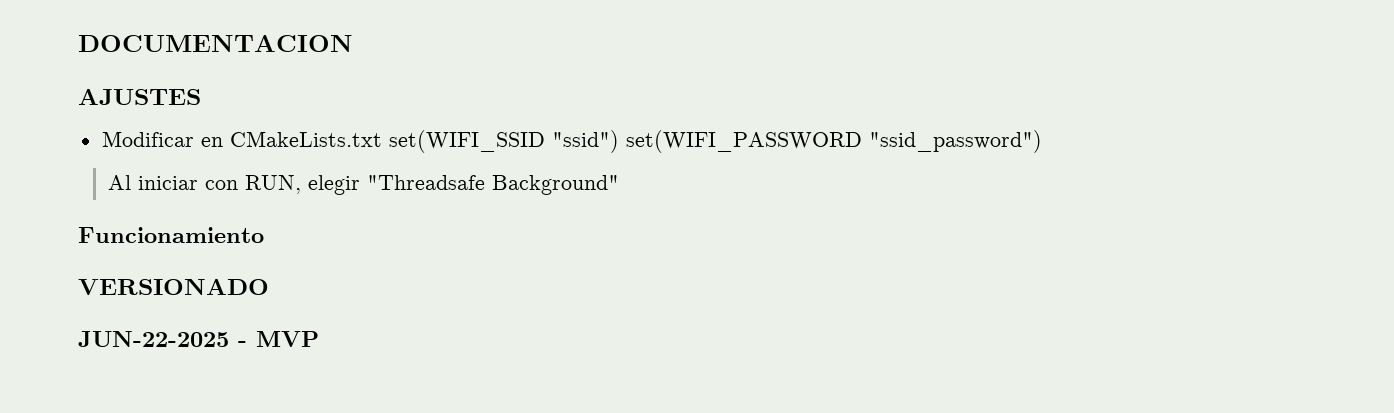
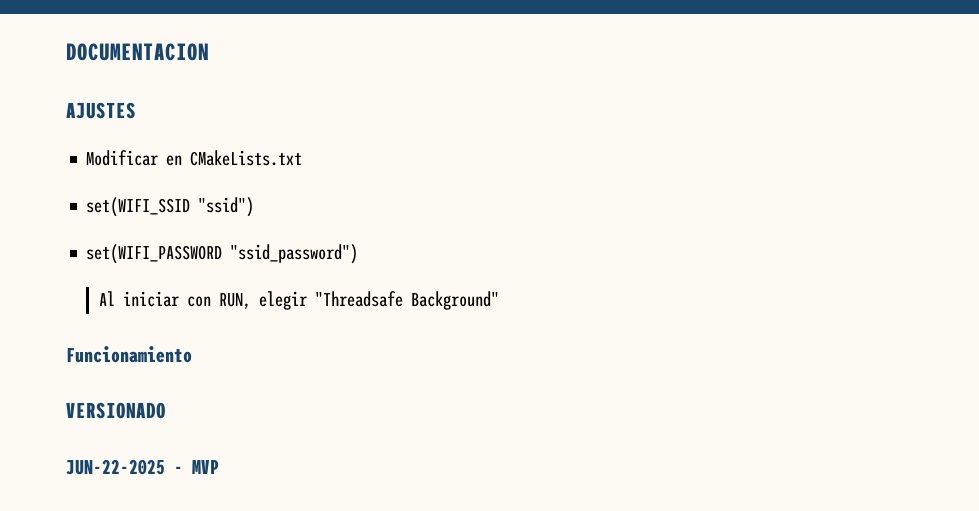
(382, 139) none -> (303, 158) //
(619, 141) none -> (255, 207) //

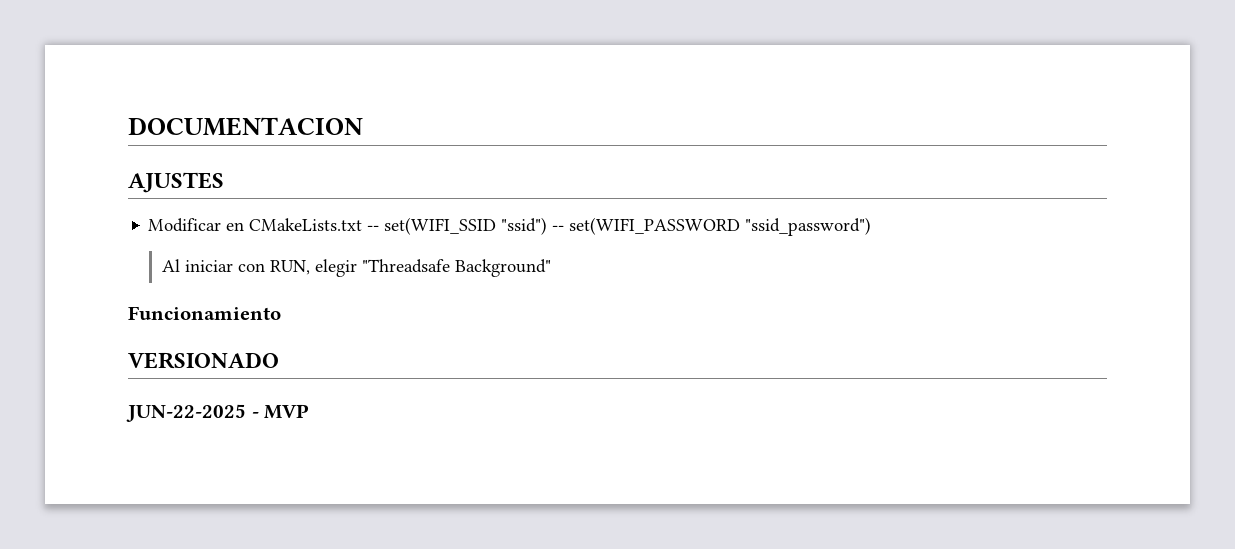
(303, 158) // -> [367,225,380,231] --
(255, 207) // -> [552,225,565,231] --

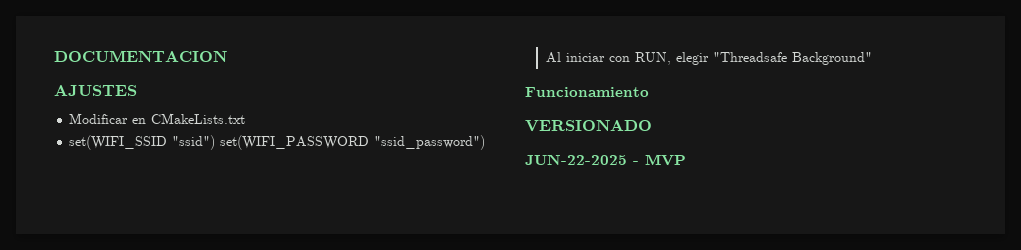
[367,225,380,231] -- -> (246, 118) //
[552,225,565,231] -- -> (216, 142) none

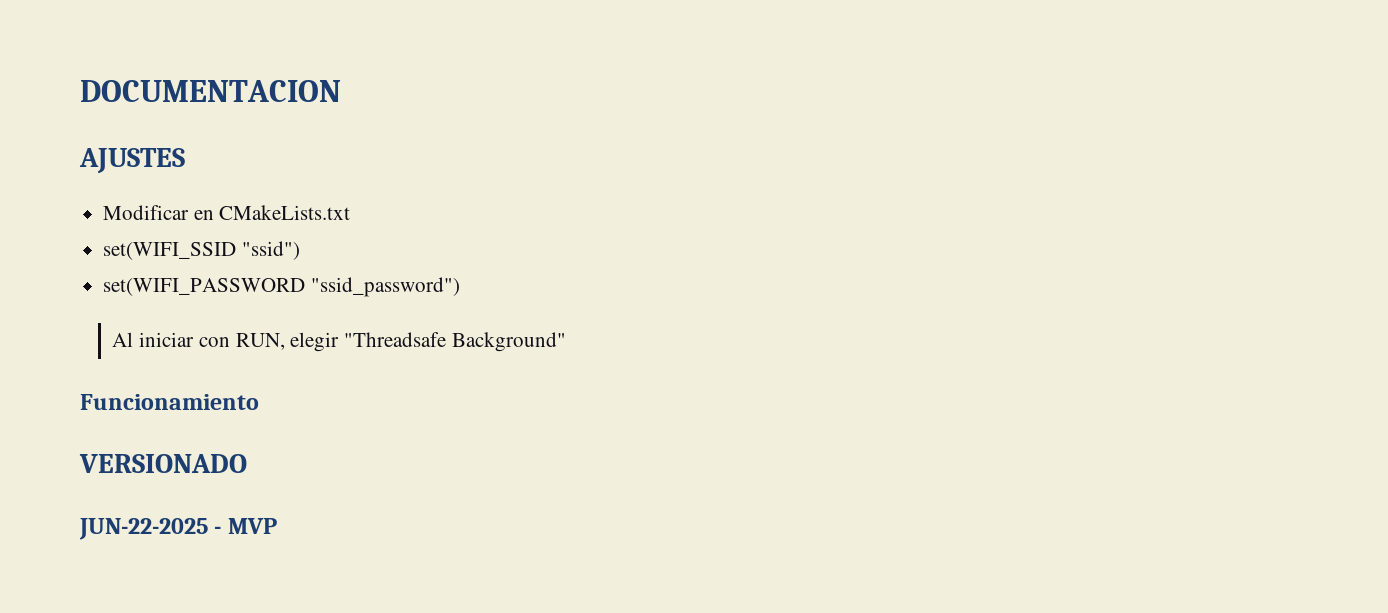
(216, 142) none -> (300, 250) //

